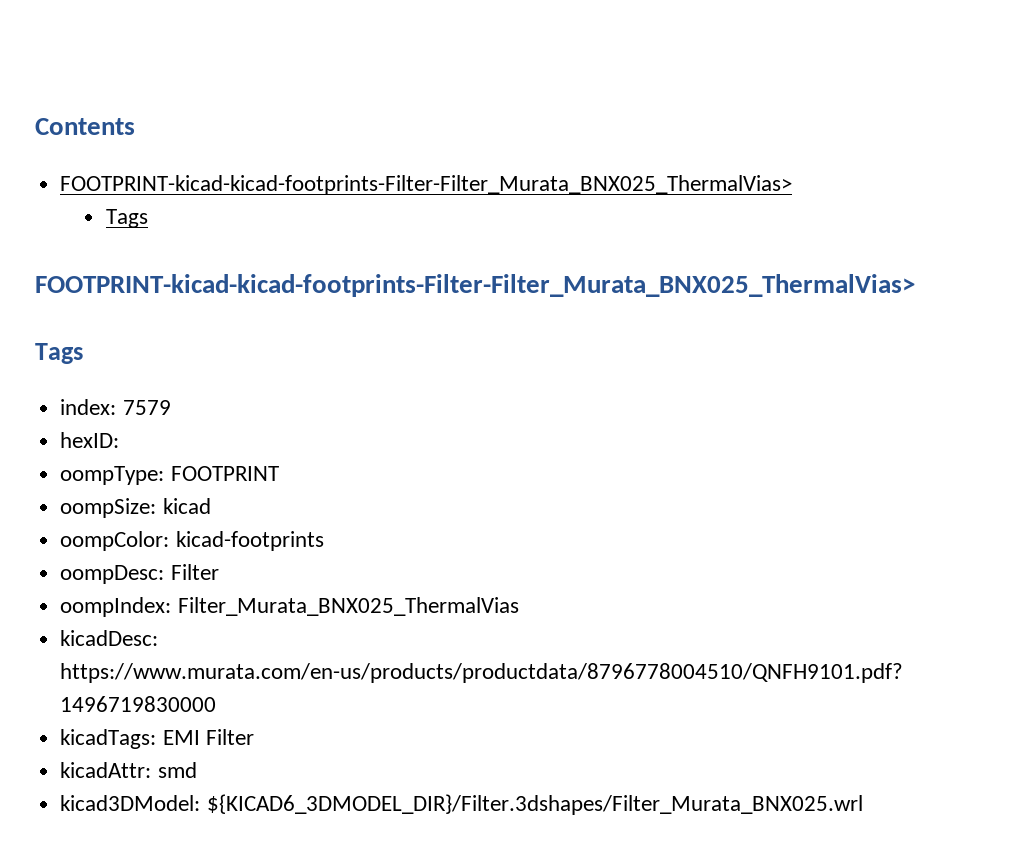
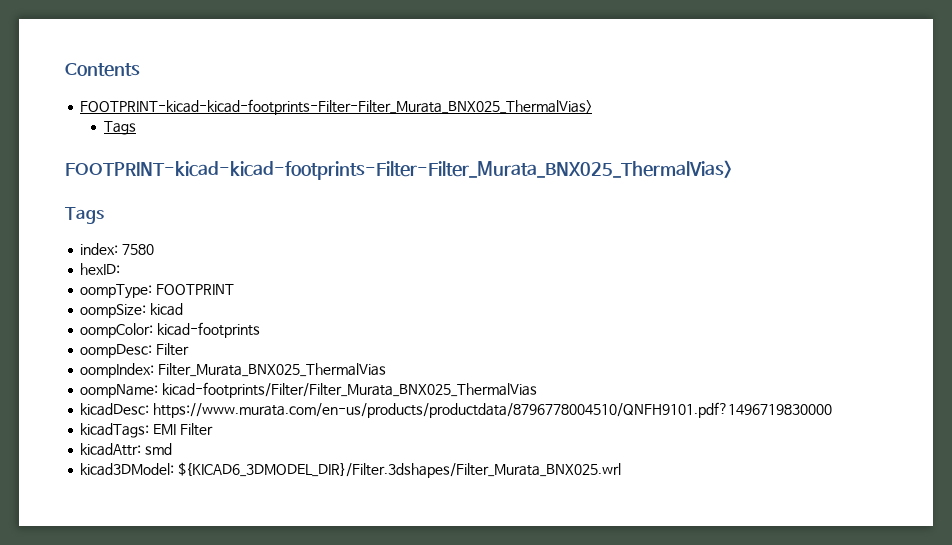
[122,400,171,415] 7579 -> [122,244,155,255] 7580
(519, 606) none -> [80,382,538,398] // oompName: kicad-footprints/Filter/Filter_Murata_BNX025_ThermalVias

